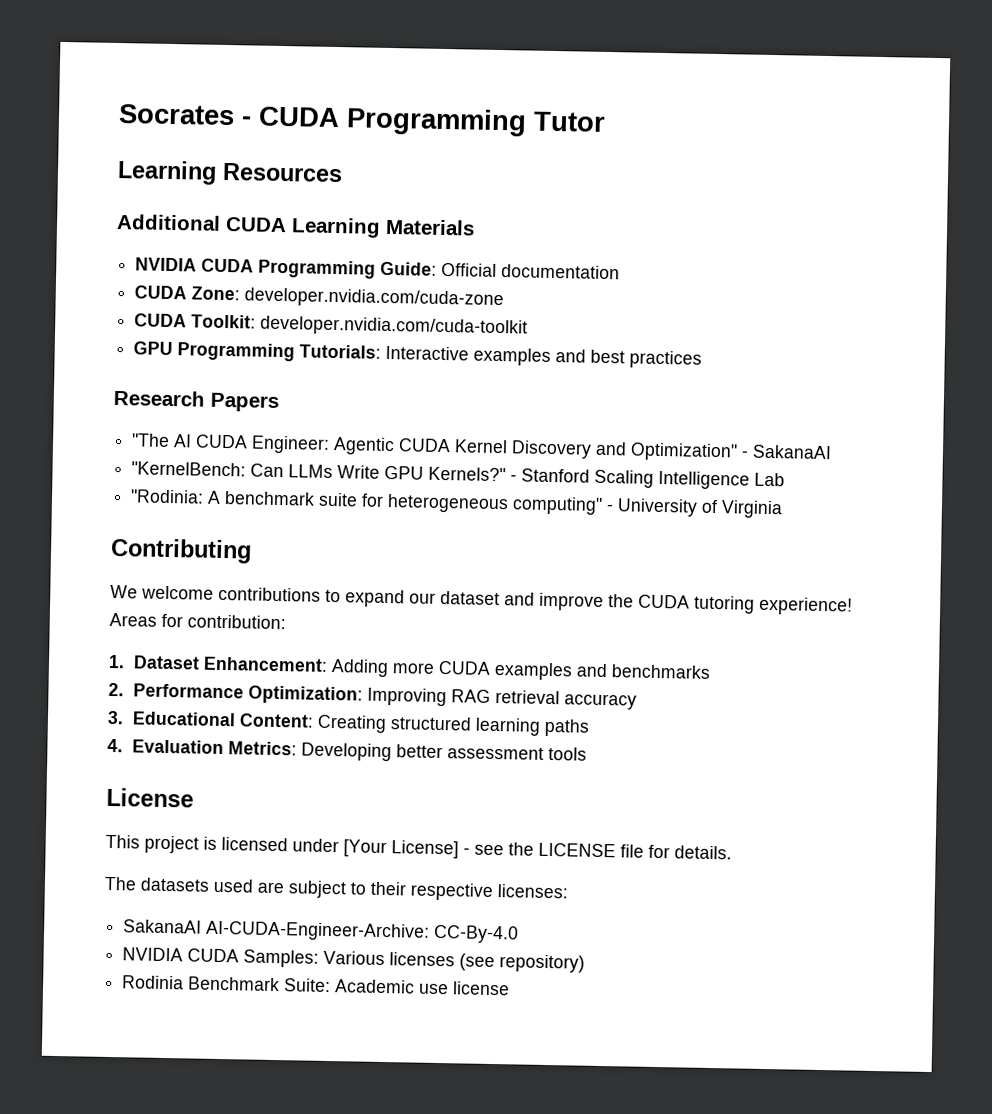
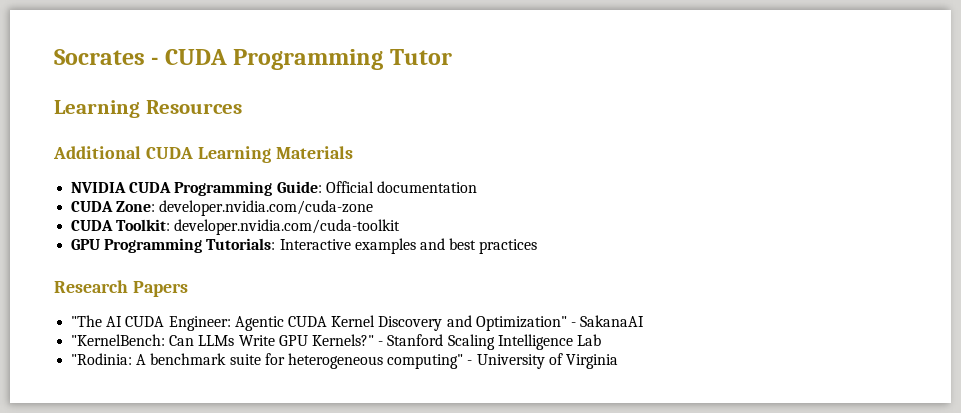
[110,537,252,564] [110,584,853,616] [109,612,286,630] [108,654,711,681] [108,682,637,710] [107,710,590,737] [107,738,587,762] [106,787,194,808] [105,834,732,860] [104,876,568,901] [123,919,520,944] [122,947,586,973] [122,975,511,996] // Contributing // We welcome contributions to expand our dataset and improve the CUDA tutoring experience! Areas for contribution: // 1. Dataset Enhancement: Adding more CUDA examples and benchmarks // 2. Performance Optimization: Improving RAG retrieval accuracy // 3. Educational Content: Creating structured learning paths // 4. Evaluation Metrics: Developing better assessment tools // License // This project is licensed under [Your License] - see the LICENSE file for details. // The datasets used are subject to their respective licenses: // SakanaAI AI-CUDA-Engineer-Archive: CC-By-4.0 // NVIDIA CUDA Samples: Various licenses (see repository) // Rodinia Benchmark Suite: Academic use license -> (618, 361) none

